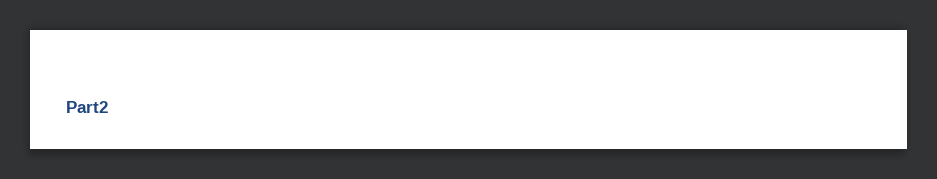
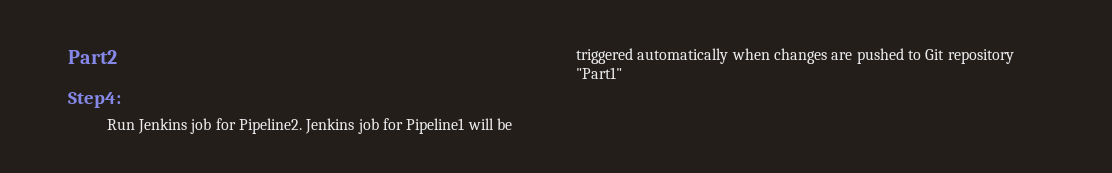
(108, 107) none -> [68,92,121,108] [106,118,512,134] [576,48,1014,64] [576,67,622,79] // Step4: // Run Jenkins job for Pipeline2. Jenkins job for Pipeline1 will be triggered automatically when changes are pushed to Git repository "Part1"

